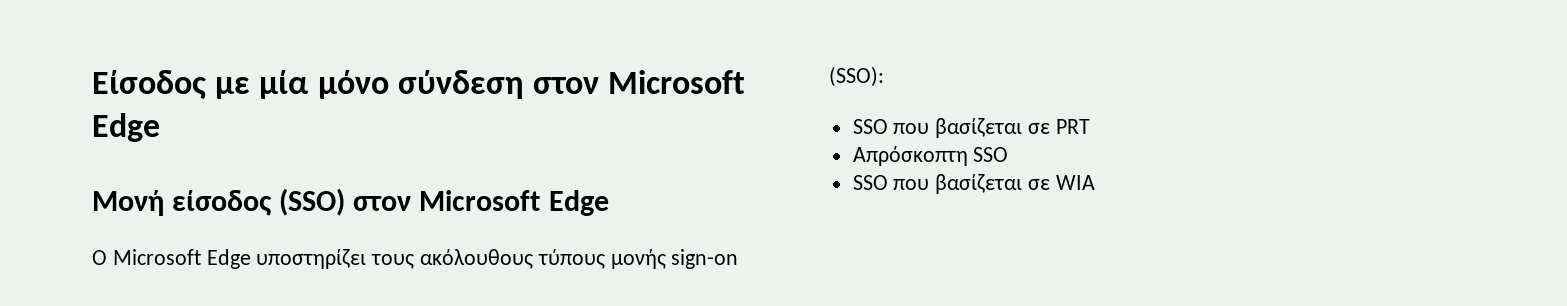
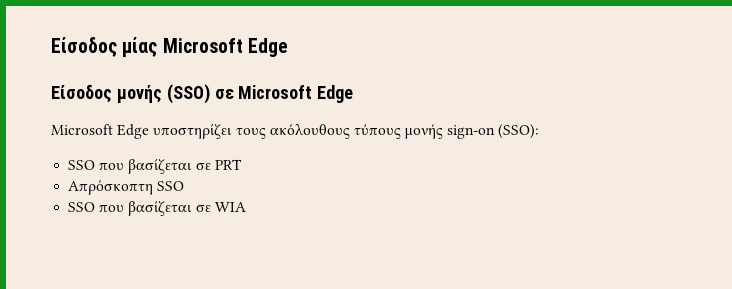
[92,70,746,100] [92,113,160,142] [92,188,609,216] [92,250,107,265] Είσοδος με μία μόνο σύνδεση στον Microsoft Edge // Μονή είσοδος (SSO) στον Microsoft Edge // Ο -> [51,37,288,57] [51,84,354,104] Είσοδος μίας Microsoft Edge // Είσοδος μονής (SSO) σε Microsoft Edge //

